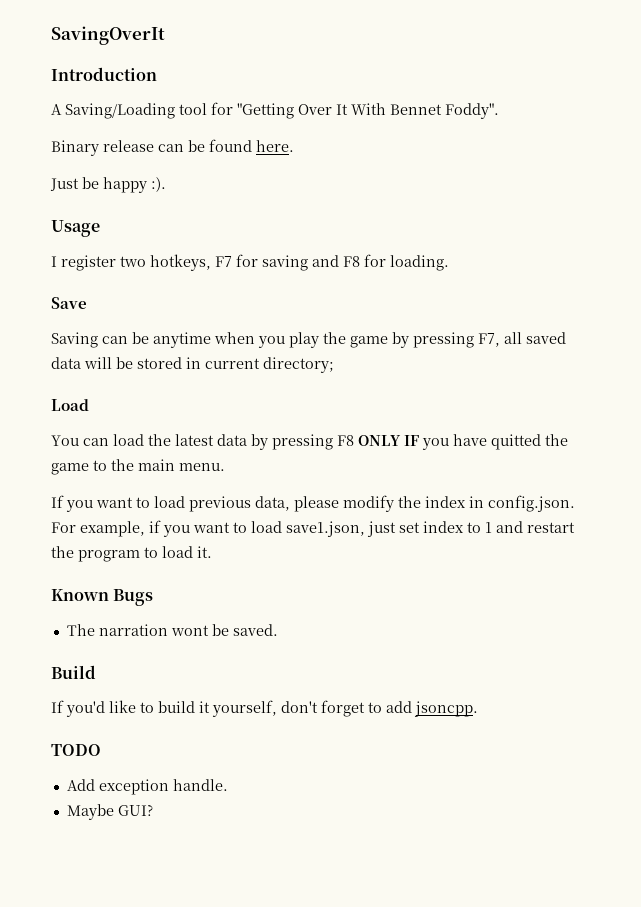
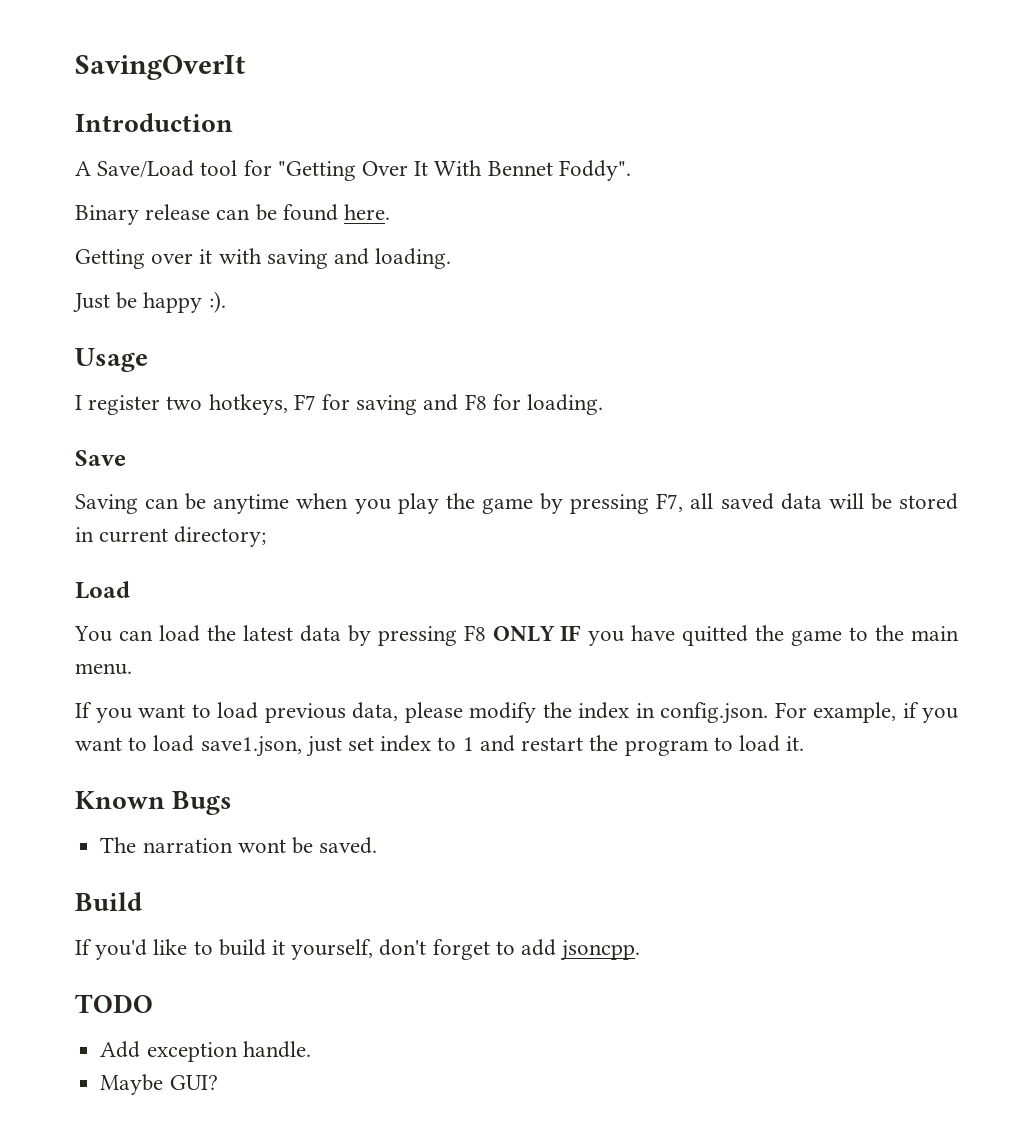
[65,103,175,119] Saving/Loading -> [97,160,195,178] Save/Load
(294, 146) none -> [75,248,452,269] // Getting over it with saving and loading.

